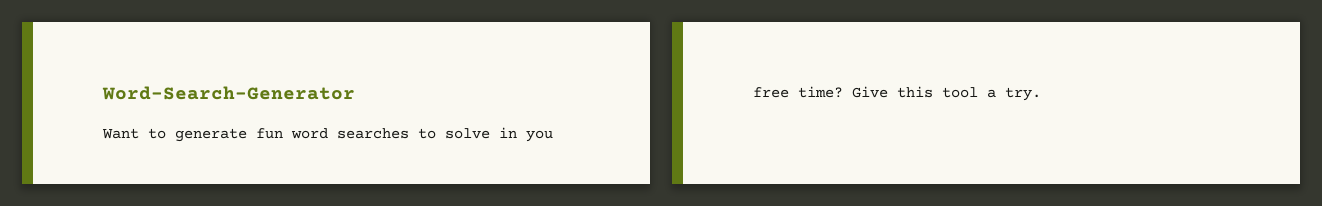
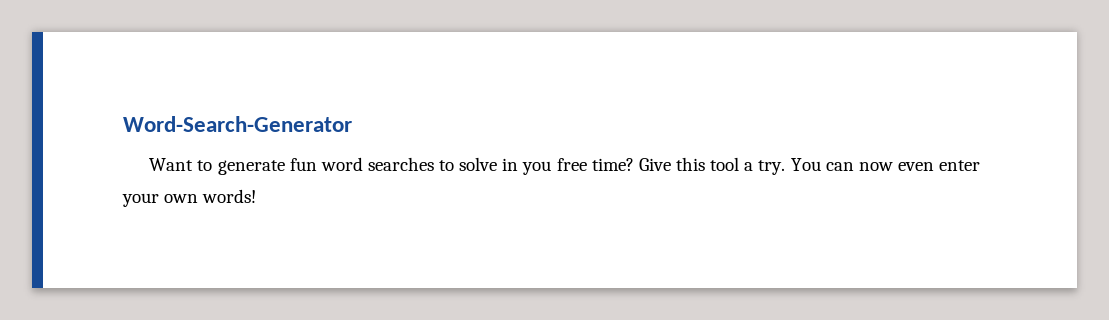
(1041, 94) none -> [790,158,981,171] [122,189,257,207] You can now even enter your own words!

